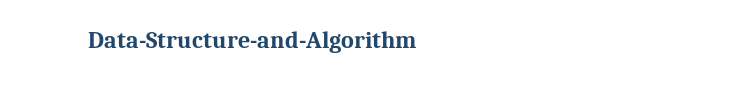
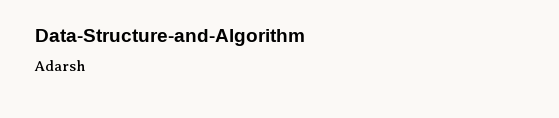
(416, 42) none -> [34,60,85,71] // Adarsh

